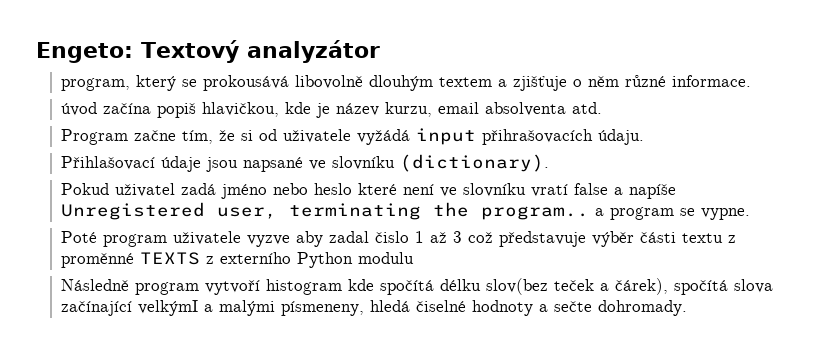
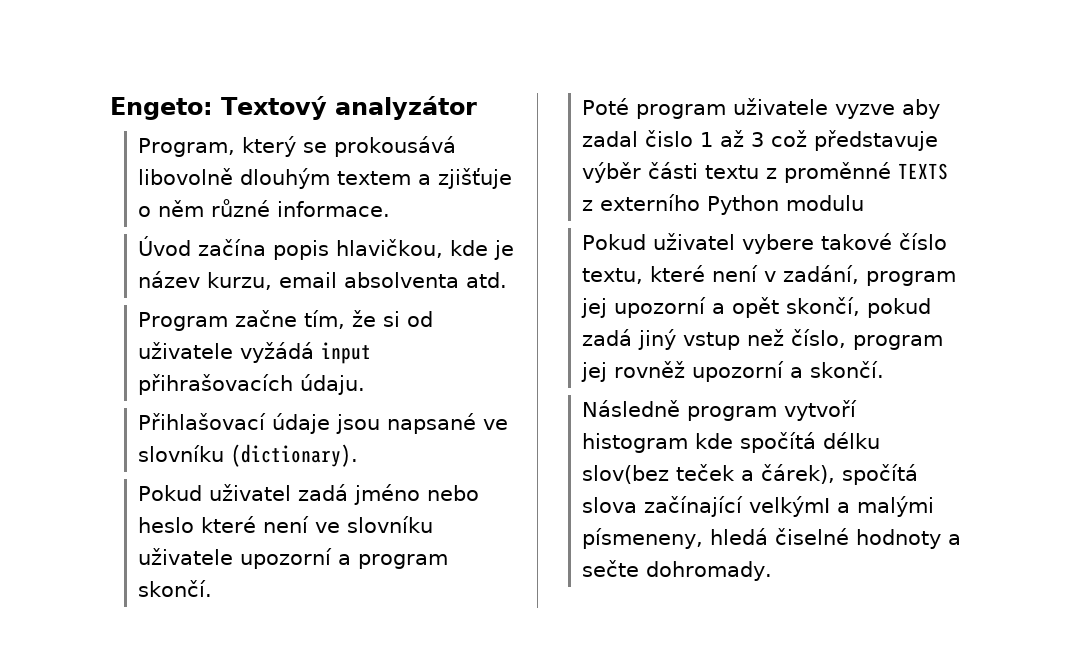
[61,78,131,91] program, -> [137,138,235,157] Program,
[61,102,197,118] úvod začína popiš -> [137,236,329,260] Úvod začína popis
[531,183,677,199] [61,202,751,220] vratí false a napíše Unregistered user, terminating the program.. a program se vypne. -> [137,548,448,569] [137,580,212,597] uživatele upozorní a program skončí.
(415, 258) none -> [581,233,947,254] [581,265,956,286] [580,297,931,318] [581,329,943,350] [580,361,884,382] // Pokud uživatel vybere takové číslo textu, které není v zadání, program jej upozorní a opět skončí, pokud zadá jiný vstup než číslo, program jej rovněž upozorní a skončí.

